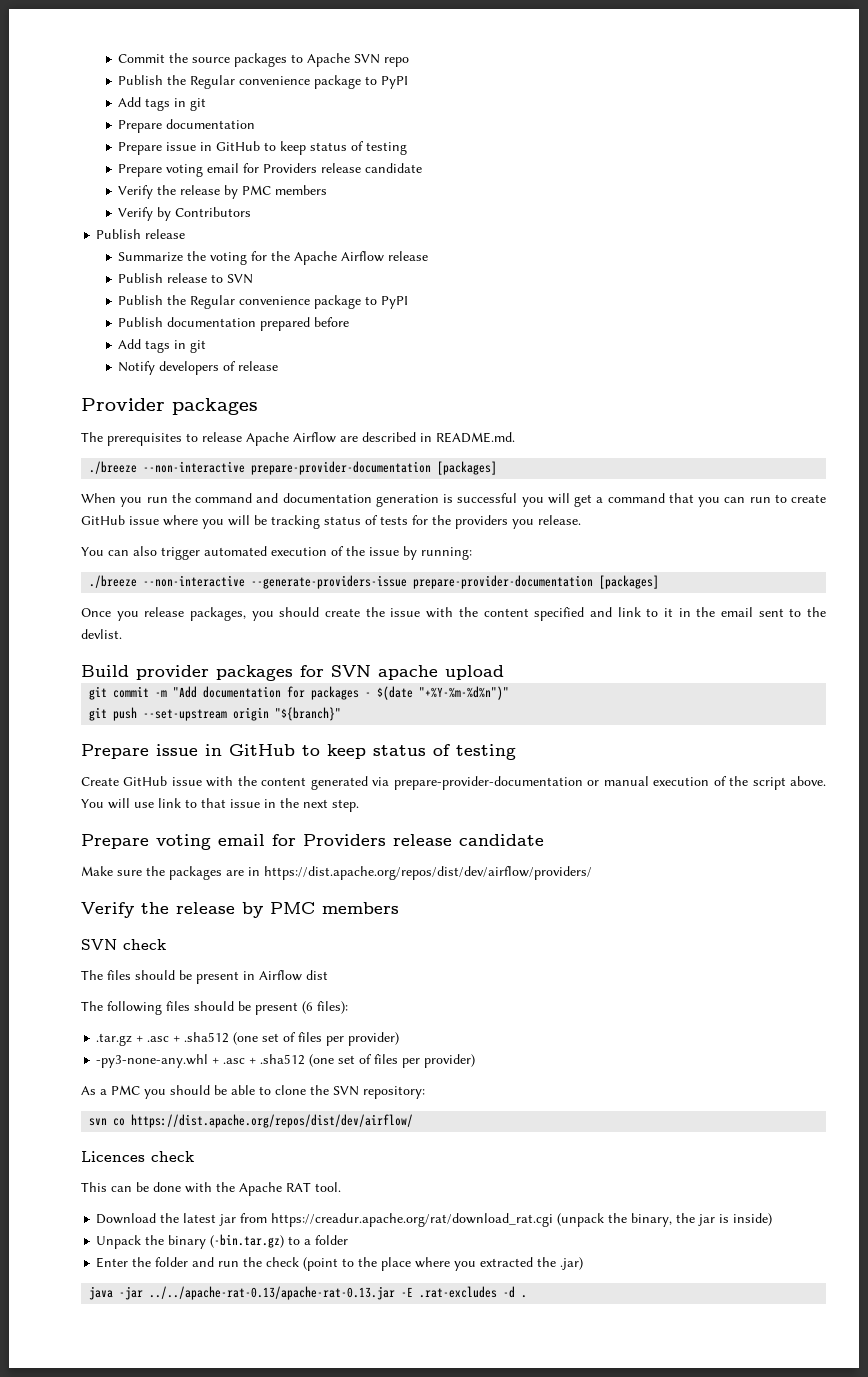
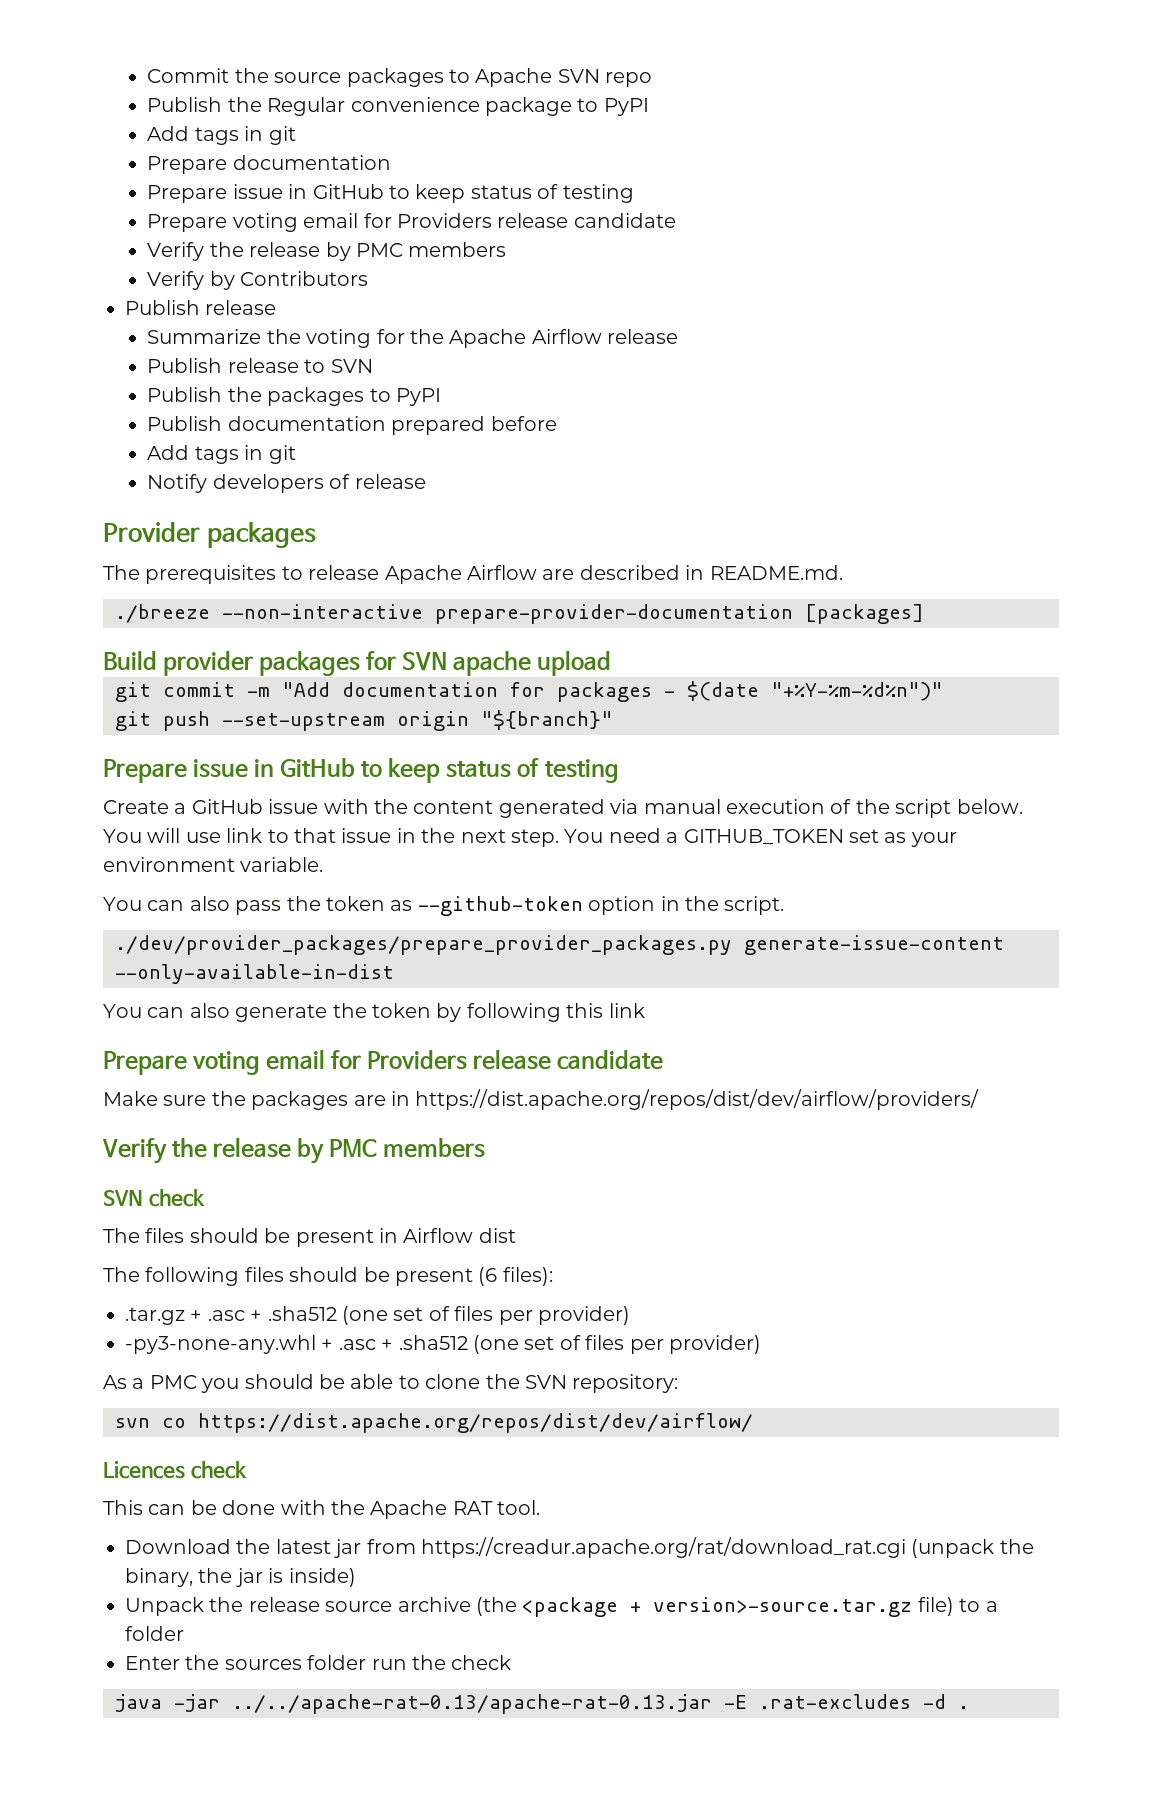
[190,295,362,309] Regular convenience package -> [267,387,365,406] packages
[81,493,826,507] [81,515,581,529] [81,546,472,560] [89,575,660,589] [81,607,826,621] [81,629,122,639] // When you run the command and documentation generation is successful you will get a command that you can run to create GitHub issue where you will be tracking status of tests for the providers you release. // You can also trigger automated execution of the issue by running: // ./breeze --non-interactive --generate-providers-issue prepare-provider-documentation [packages] // Once you release packages, you should create the issue with the content specified and link to it in the email sent to the devlist. -> (924, 614) none
(119, 781) none -> [174,803,187,814] a
[393,776,600,790] prepare-provider-documentation or -> (639, 806) none
[790,776,827,786] above. -> [956,799,1023,814] below.
(359, 805) none -> [564,828,957,847] [103,857,324,872] [103,896,785,916] [115,935,1004,955] [115,964,394,984] [103,1003,645,1022] You need a GITHUB_TOKEN set as your environment variable. // You can also pass the token as --github-token option in the script. // ./dev/provider_packages/prepare_provider_packages.py generate-issue-content --only-available-in-dist // You can also generate the token by following this link
[168,1234,285,1249] binary (-bin.tar.gz) -> [248,1597,954,1617] release source archive (the <package + version>-source.tar.gz file)
[155,1257,215,1267] folder and -> [224,1655,367,1670] sources folder
[303,1257,584,1271] (point to the place where you extracted the .jar) -> (512, 1662) none

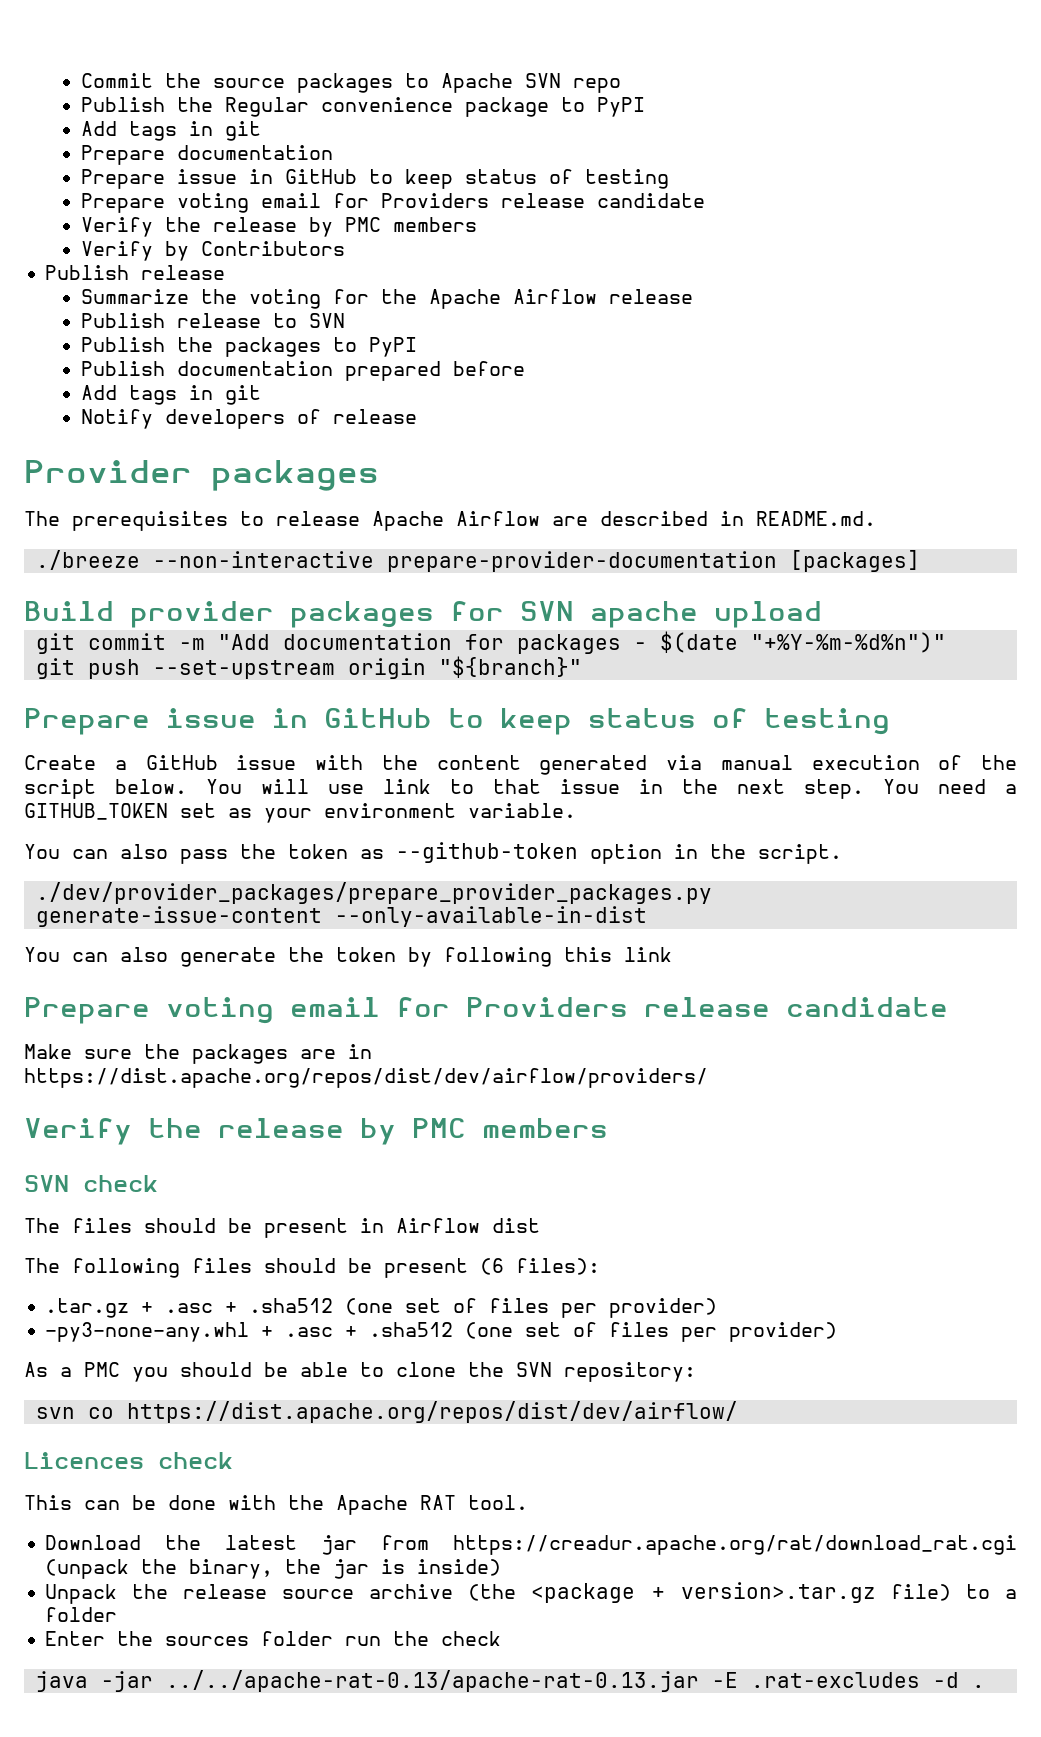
[653,1597,913,1617] version>-source.tar.gz -> [680,1582,876,1603] version>.tar.gz

